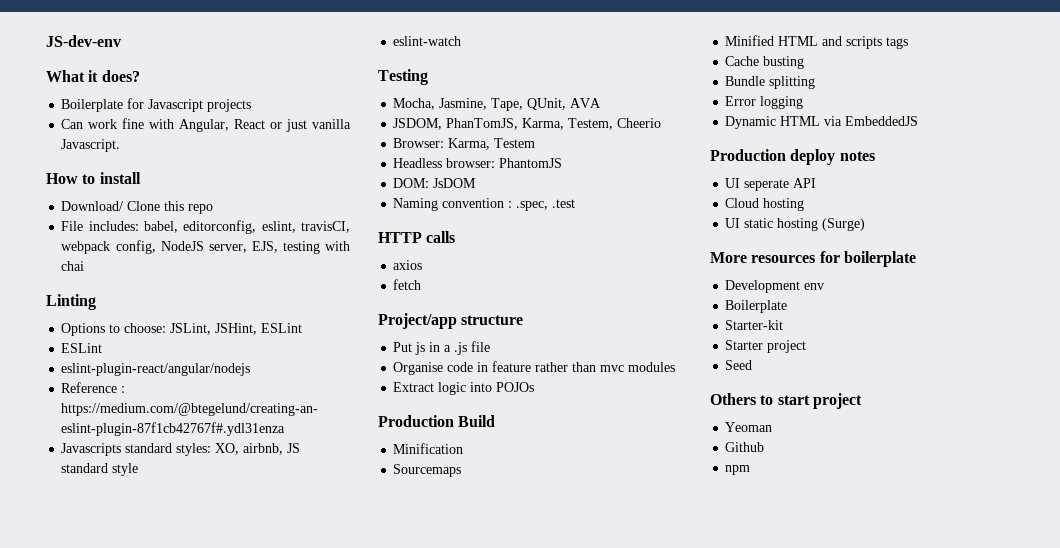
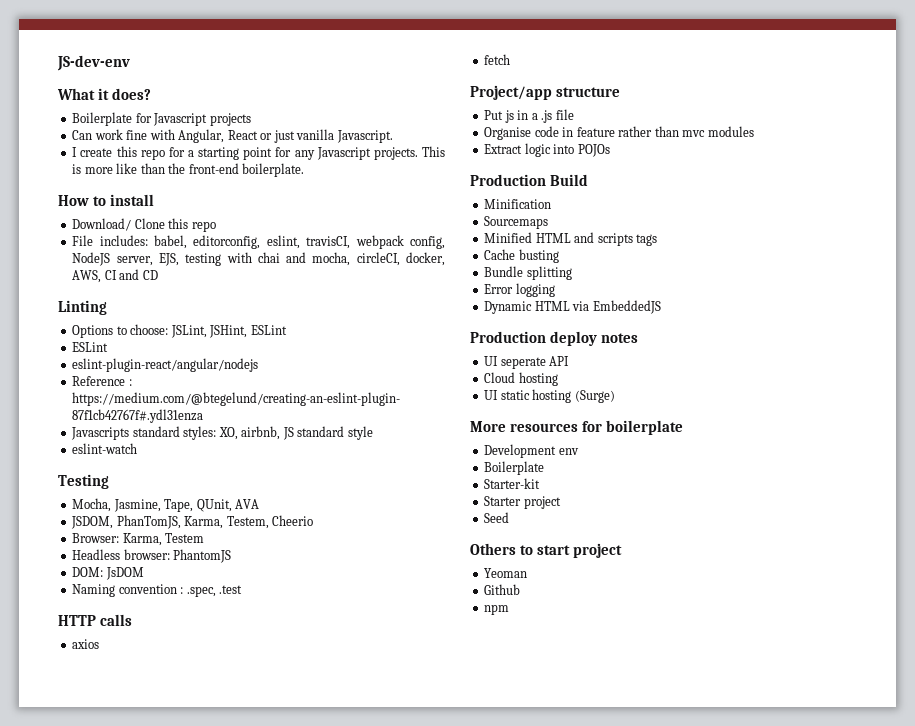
(121, 145) none -> [72,146,445,160] [72,163,305,177] // I create this repo for a starting point for any Javascript projects. This is more like than the front-end boilerplate.
(85, 266) none -> [286,252,446,266] [72,269,158,283] and mocha, circleCI, docker, AWS, CI and CD

